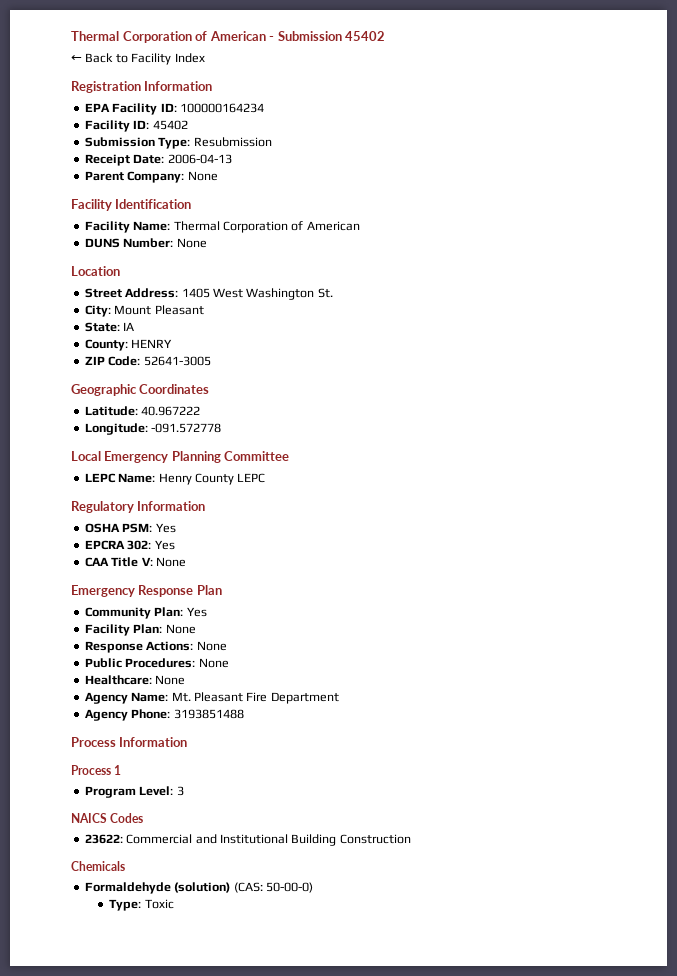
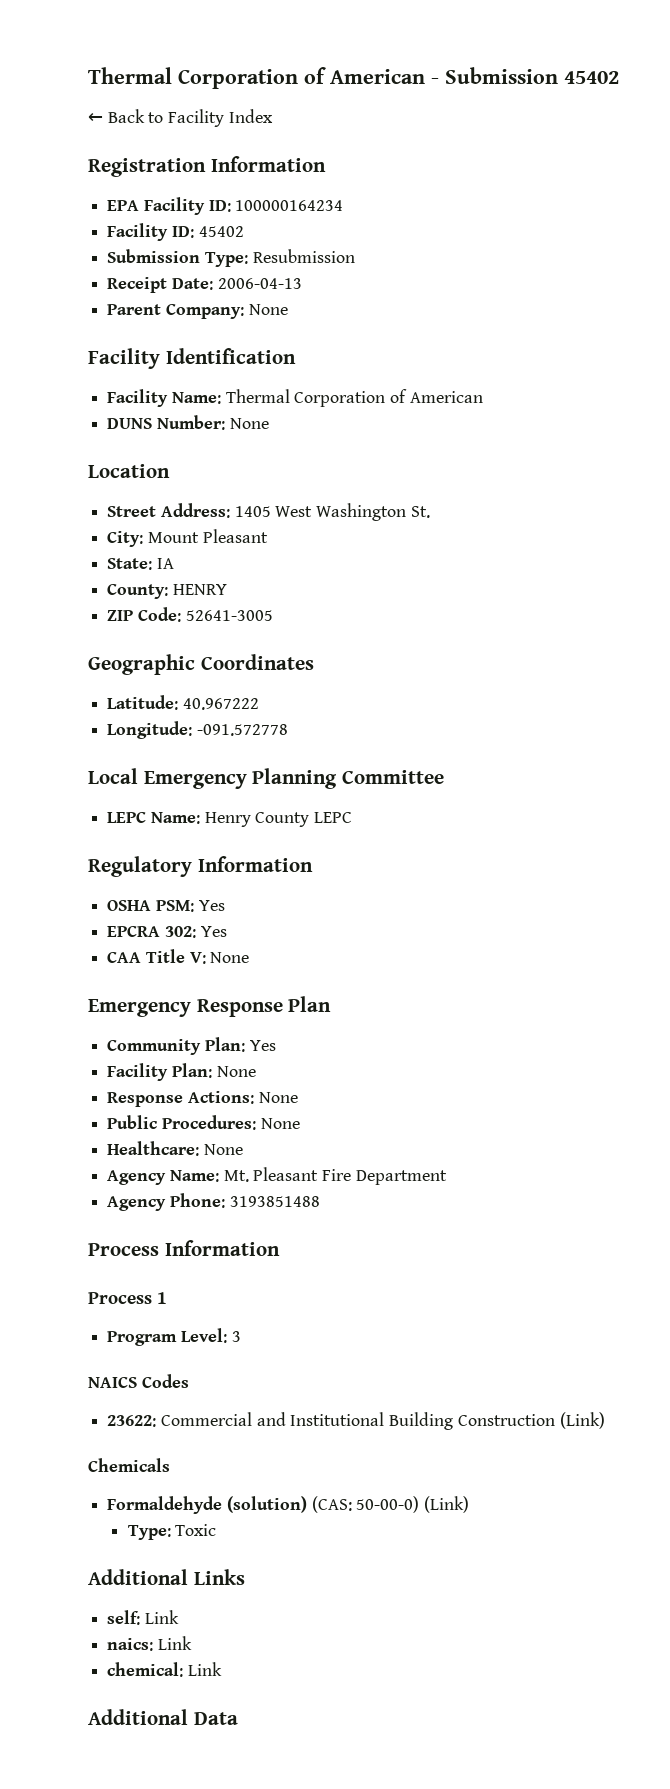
(411, 839) none -> [559,1412,605,1429] (Link)
(313, 887) none -> [424,1496,470,1513] (Link)
(174, 904) none -> [88,1569,245,1585] [107,1610,179,1625] [107,1636,192,1651] [107,1662,222,1677] [88,1709,238,1725] // Additional Links // self: Link // naics: Link // chemical: Link // Additional Data

